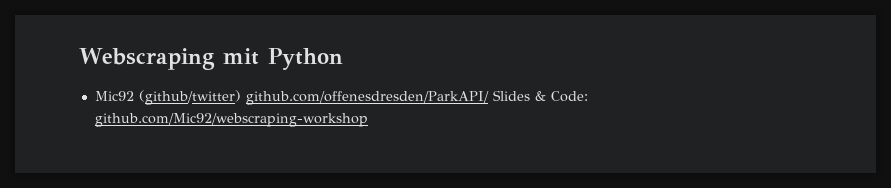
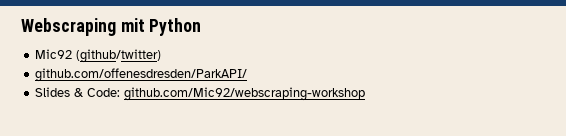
(241, 97) none -> (162, 56) //
(489, 98) none -> (248, 75) //

